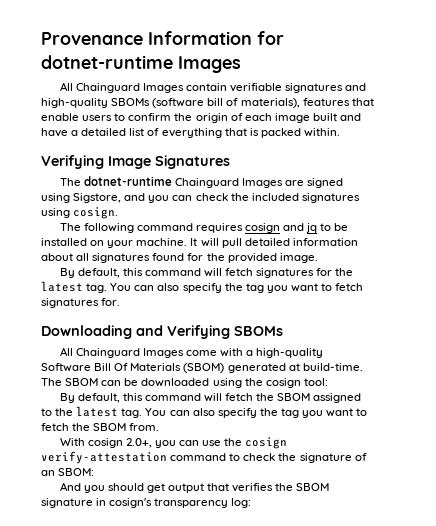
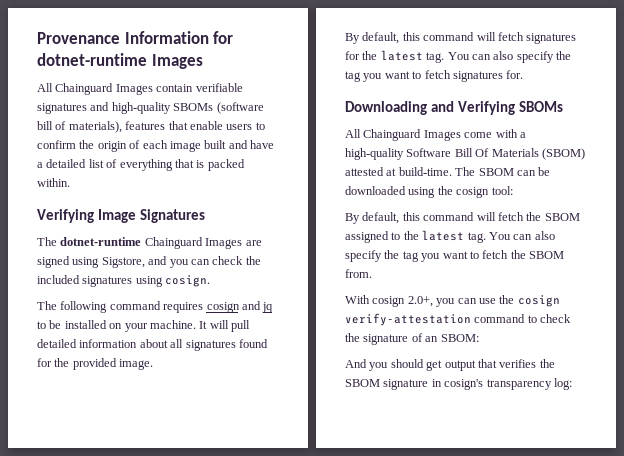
[227,363,286,373] generated -> [345,167,384,176] attested

